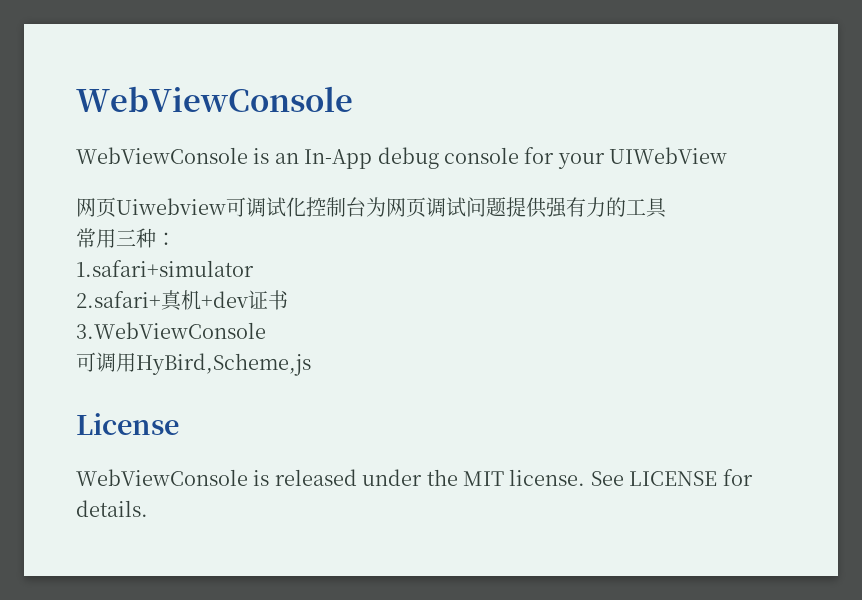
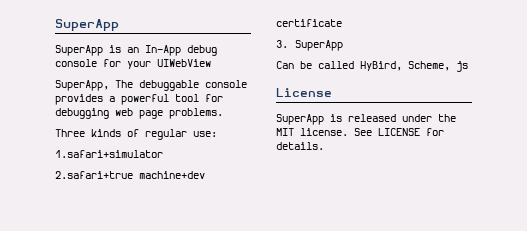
[76,86,353,112] [76,147,248,164] WebViewConsole // WebViewConsole -> [55,19,119,31] [55,45,103,56] SuperApp // SuperApp
[76,197,667,218] [76,228,176,248] [76,260,254,277] [76,290,288,311] [76,322,266,339] [76,352,311,376] 网页Uiwebview可调试化控制台为网页调试问题提供强有力的工具 // 常用三种： // 1.safari+simulator // 2.safari+真机+dev证书 // 3.WebViewConsole // 可调用HyBird,Scheme,js -> [55,80,247,91] [55,94,223,105] [55,108,223,119] [55,129,217,140] [55,150,163,158] [55,171,205,179] [276,19,342,27] [276,40,343,51] [276,61,468,72] SuperApp, The debuggable console provides a powerful tool for debugging web page problems. // Three kinds of regular use: // 1.safari+simulator // 2.safari+true machine+dev certificate // 3. SuperApp // Can be called HyBird, Scheme, js
[76,469,248,486] WebViewConsole -> [276,114,324,125] SuperApp

